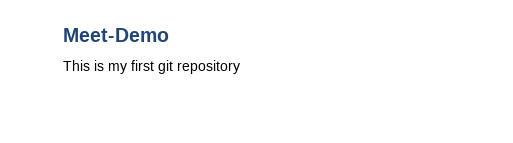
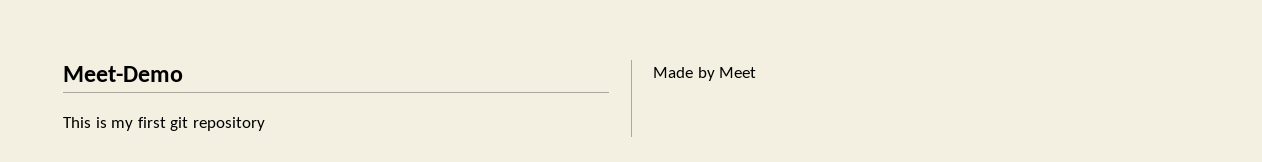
(240, 67) none -> [653,67,757,81] // Made by Meet

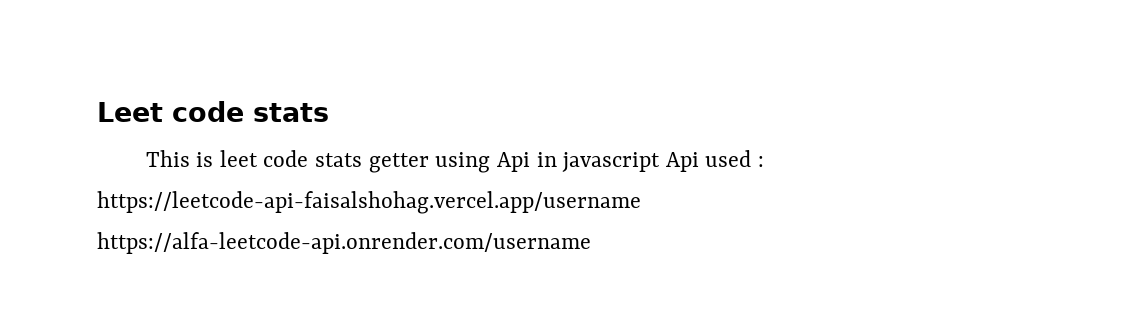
[63,66,183,82] Meet-Demo -> [97,101,329,122] Leet code stats
[111,117,265,131] [653,67,757,81] my first git repository // Made by Meet -> [219,150,764,173] [97,191,641,214] [97,232,591,254] leet code stats getter using Api in javascript Api used : // https://leetcode-api-faisalshohag.vercel.app/username // https://alfa-leetcode-api.onrender.com/username

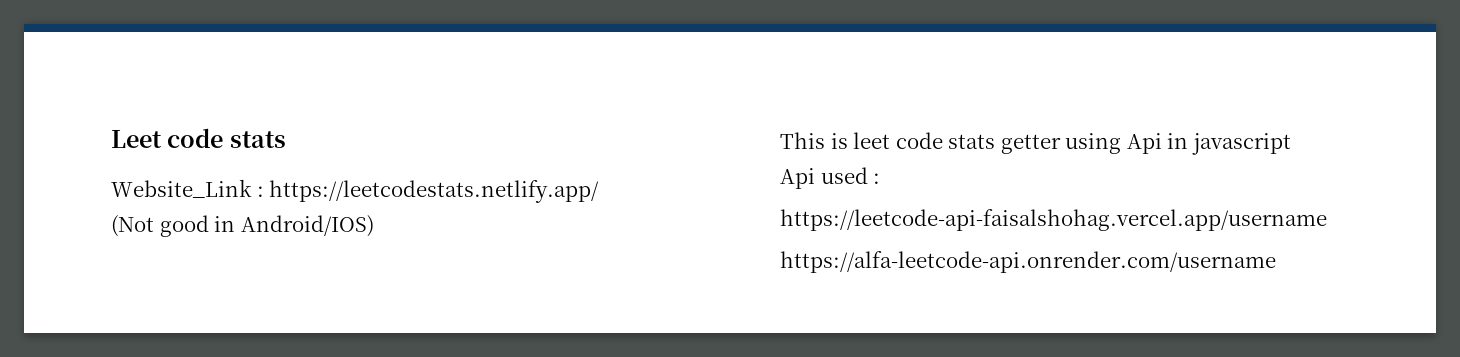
(329, 112) none -> [111,179,600,203] [111,215,374,237] // Website_Link : https://leetcodestats.netlify.app/ // (Not good in Android/IOS)
(661, 162) none -> (1291, 144) //

